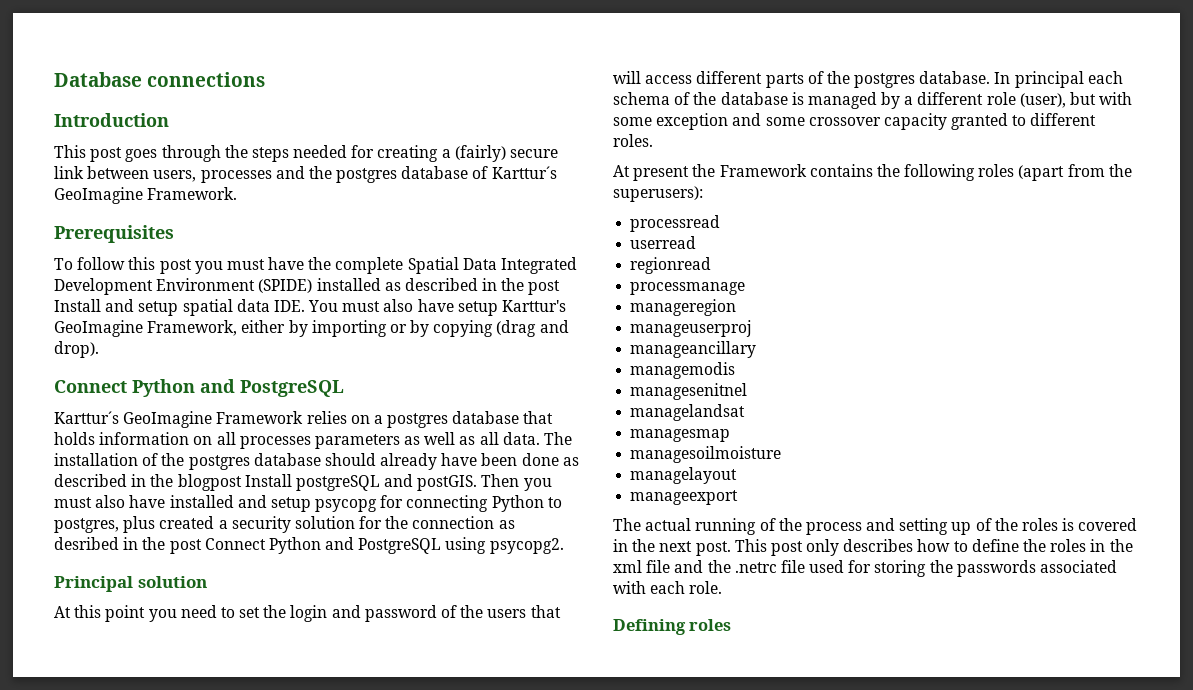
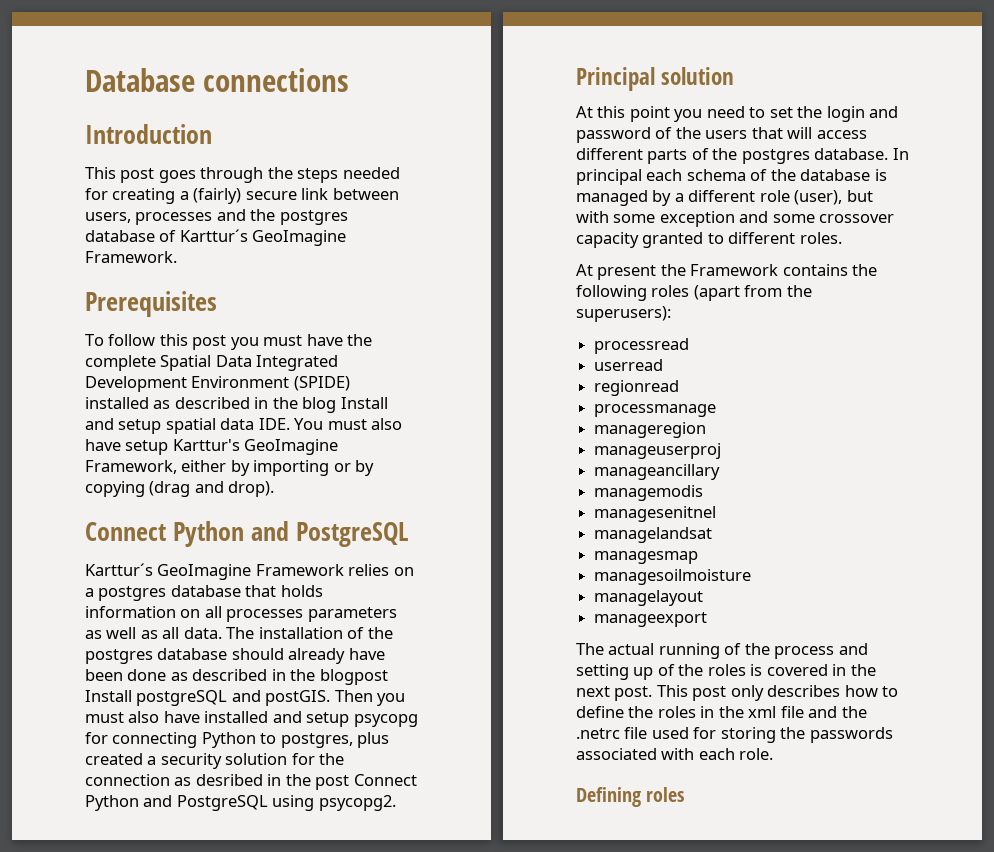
[528,280,561,295] post -> [302,397,337,413] blog

